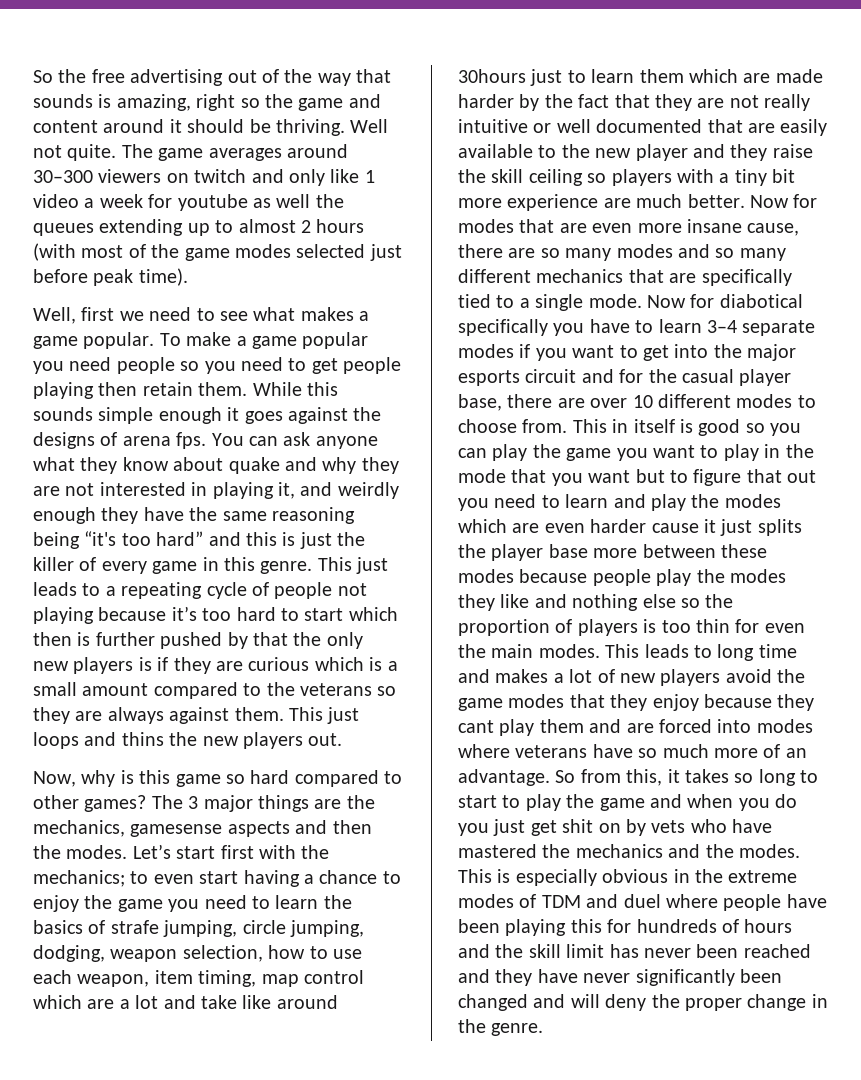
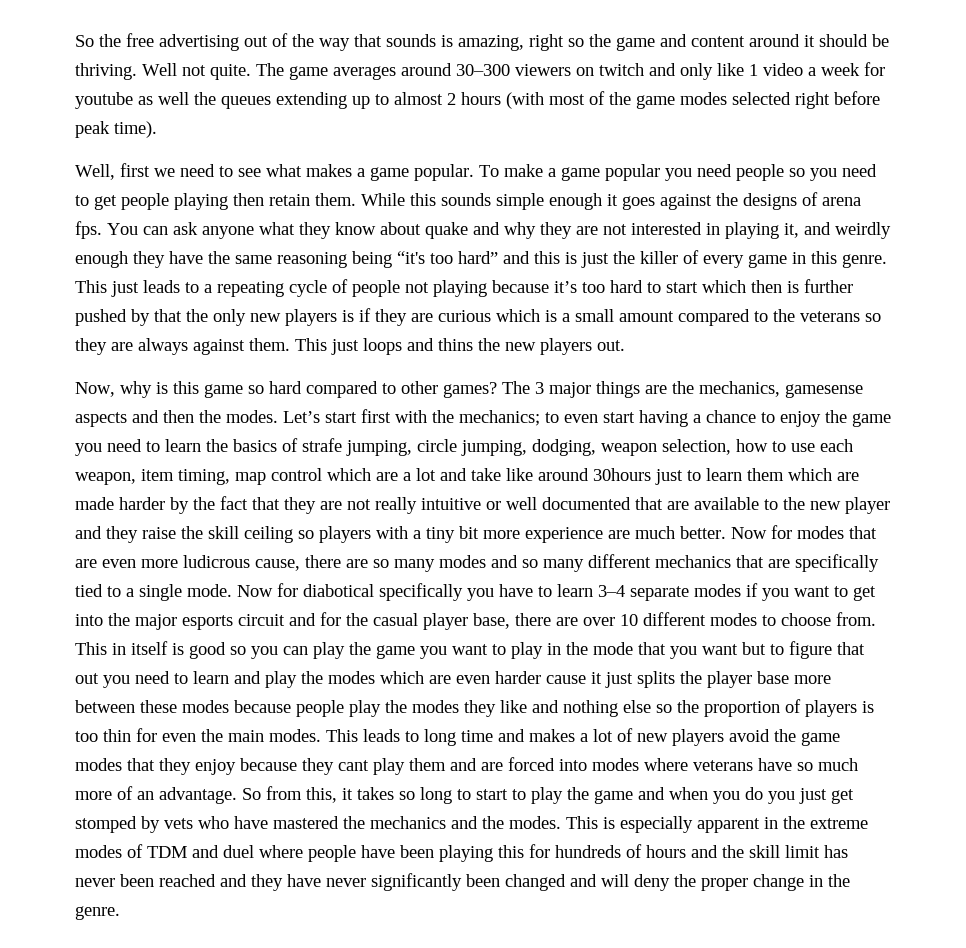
[369,244,402,261] just -> [795,92,830,109] right
[780,119,828,136] easily -> (689, 505) none
[687,219,742,233] insane -> [183,555,250,568] ludicrous
[562,819,621,833] shit on -> [75,816,137,833] stomped
[602,869,669,883] obvious -> [697,818,760,833] apparent

